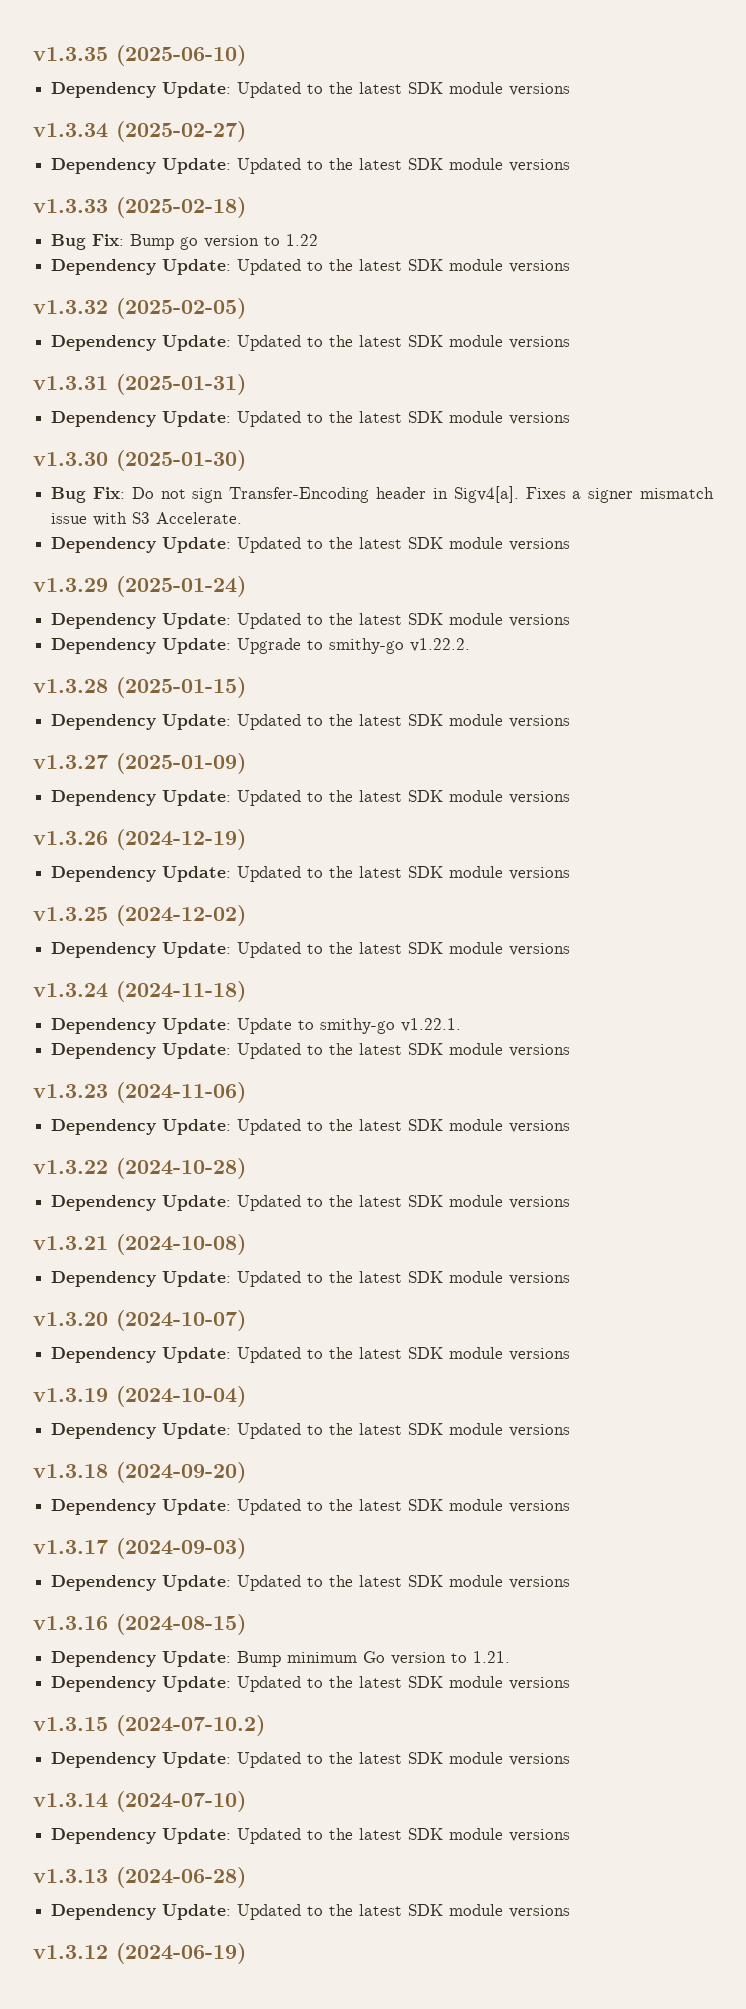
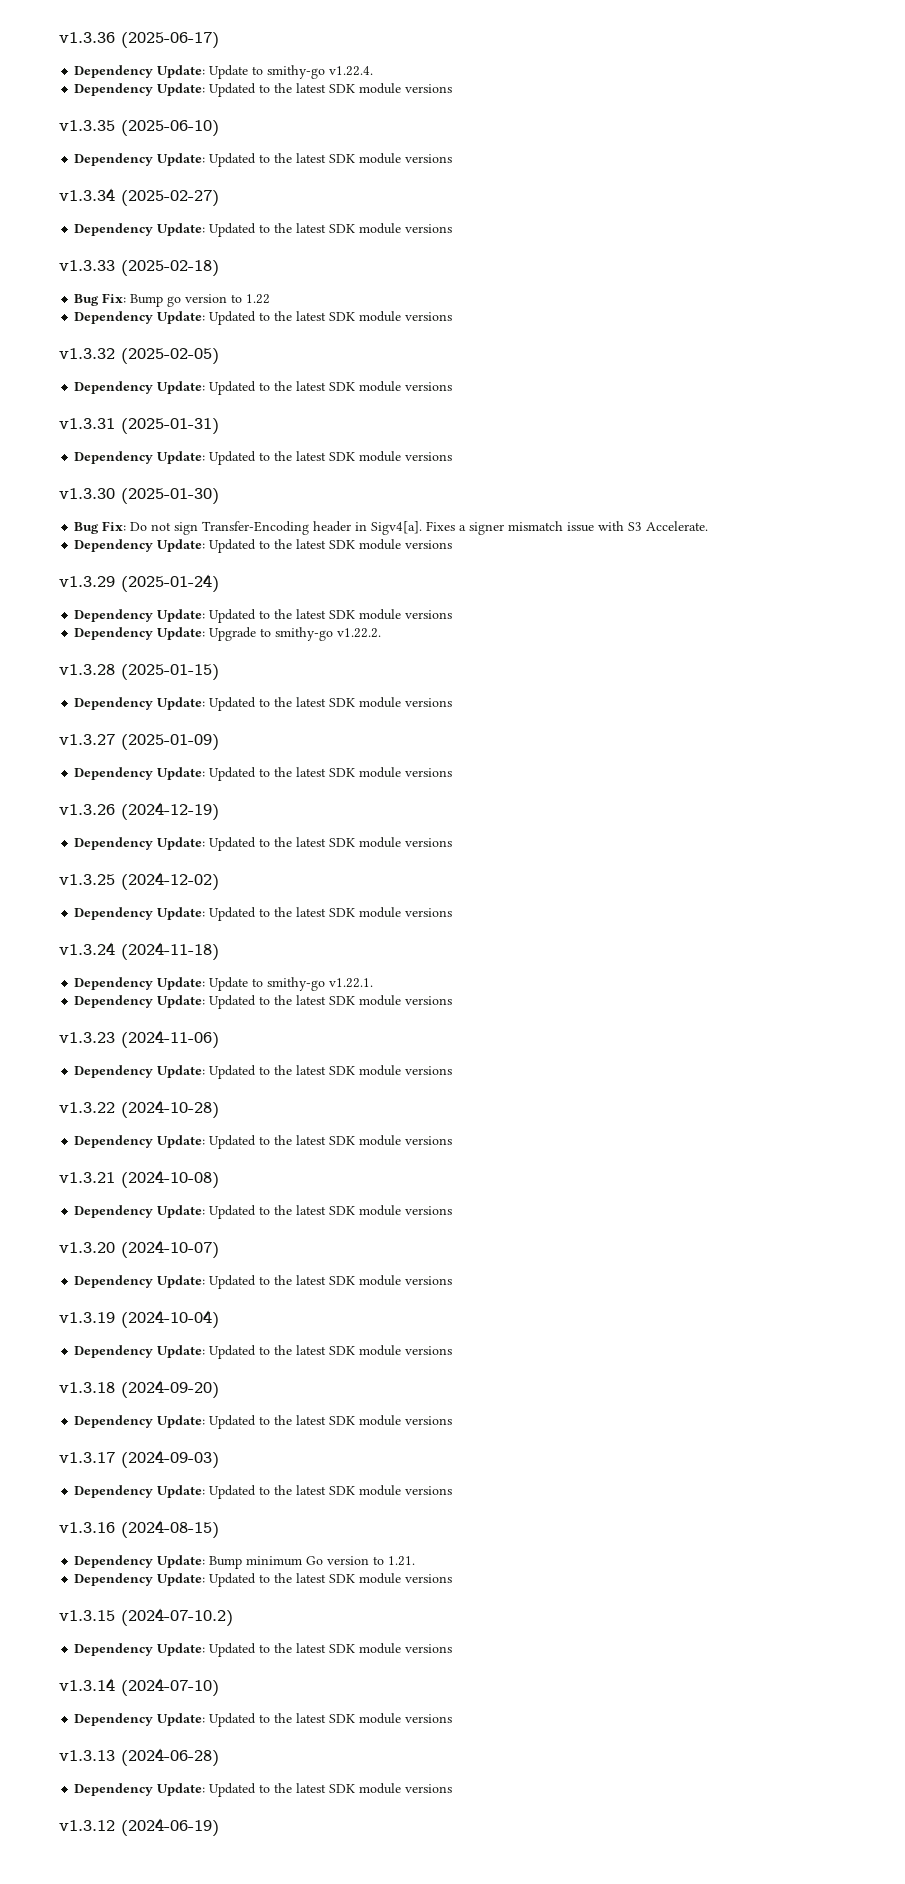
(33, 54) none -> [59,32,219,49] [74,65,374,79] [74,83,453,97] v1.3.36 (2025-06-17) // Dependency Update: Update to smithy-go v1.22.4. // Dependency Update: Updated to the latest SDK module versions //

